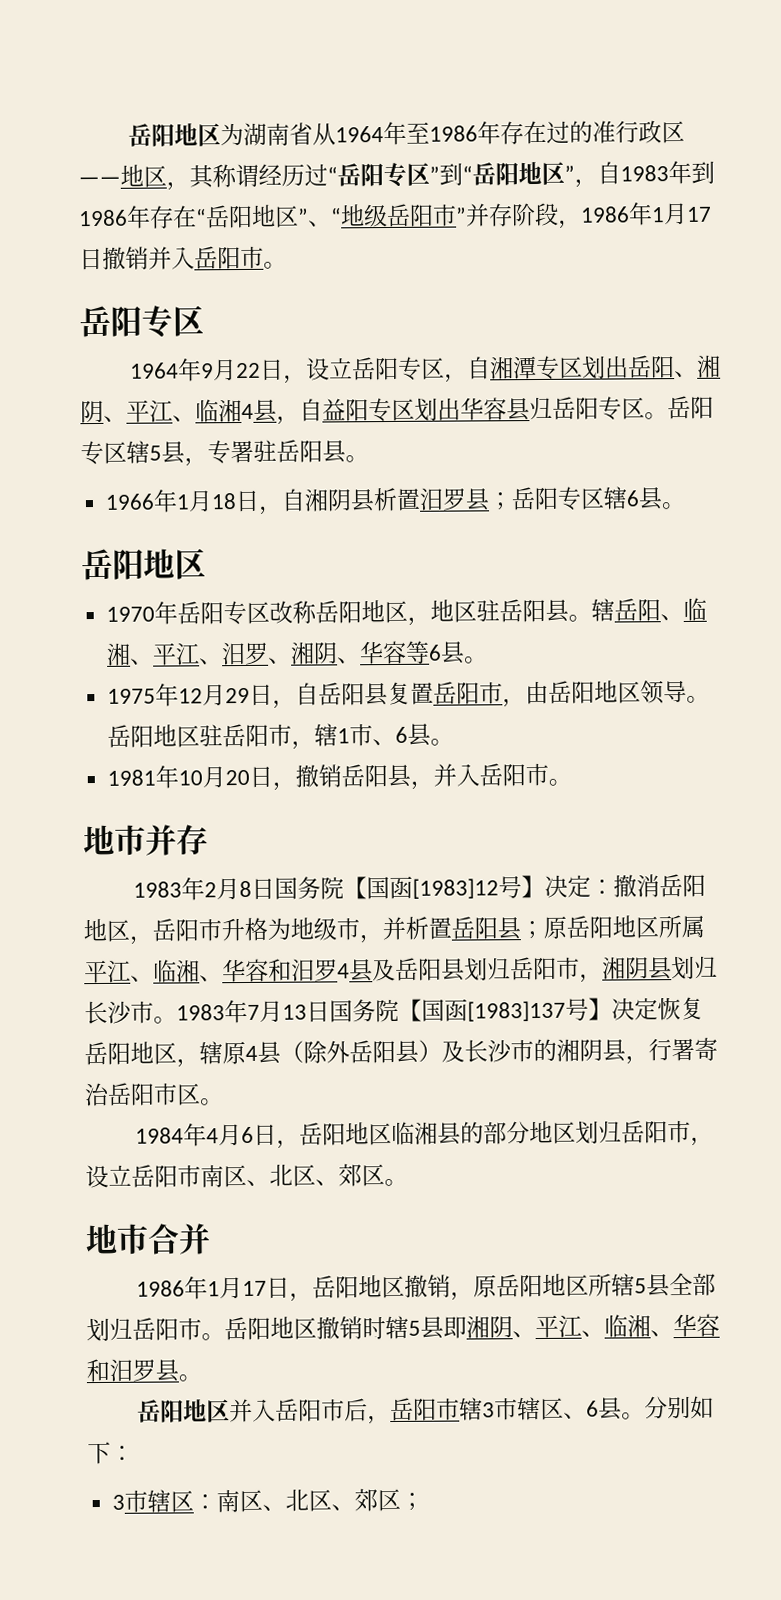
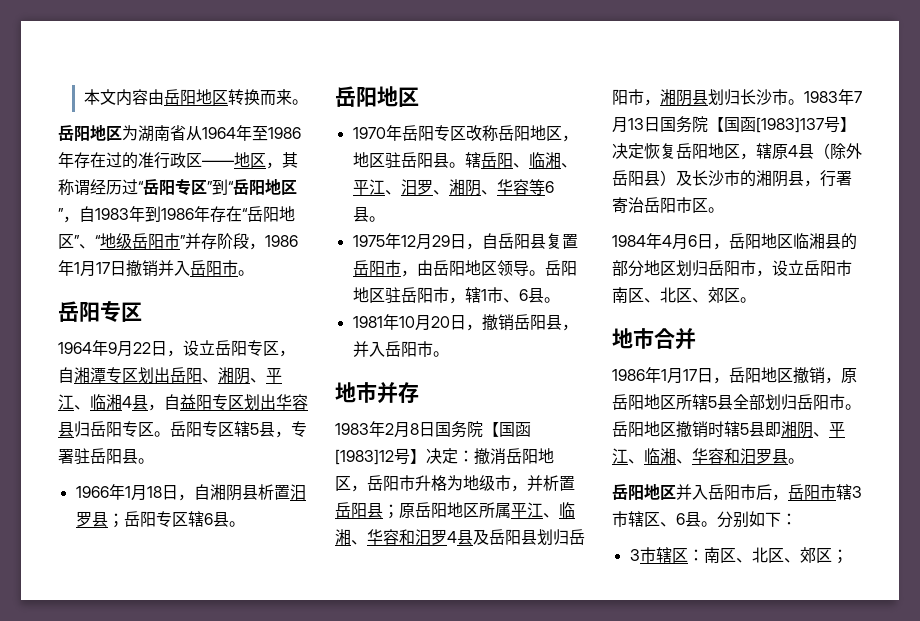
(127, 135) none -> [83,89,308,106] 本文内容由岳阳地区转换而来。 //

